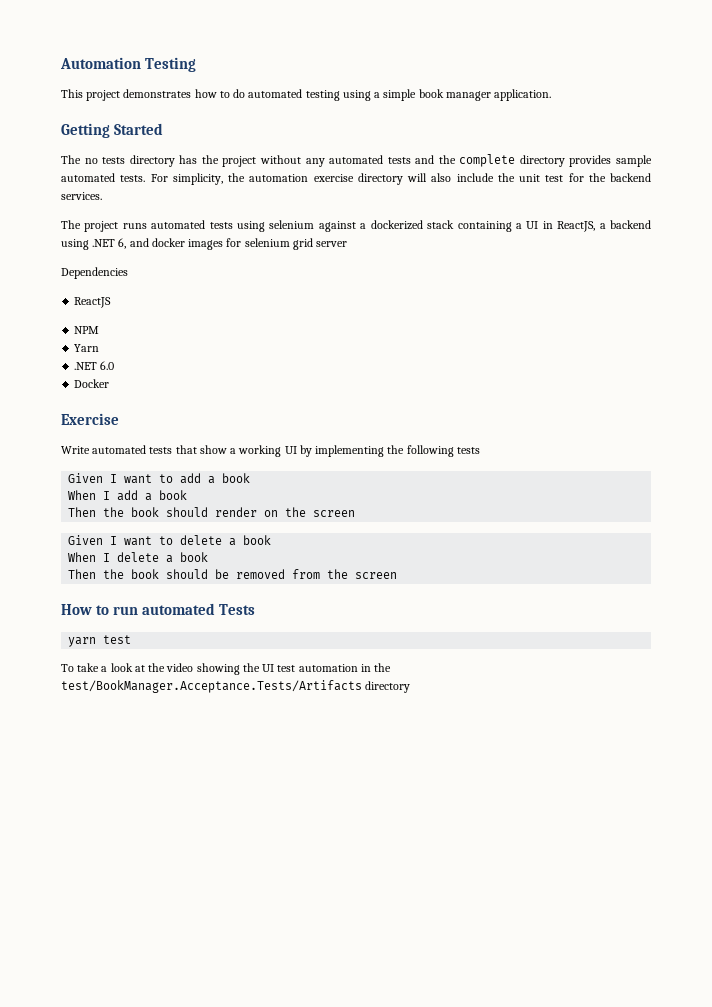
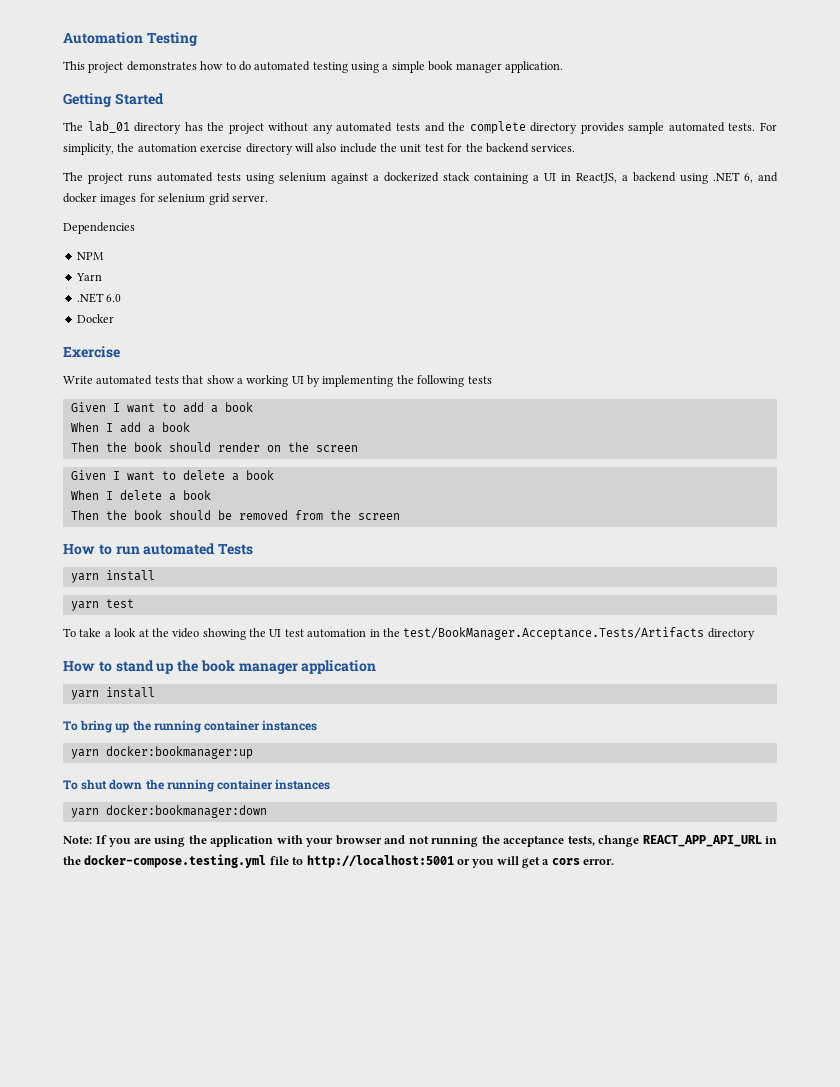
[84,157,126,164] no tests -> [87,121,130,133] lab_01
[316,241,348,247] server -> [231,195,268,202] server.
[74,297,112,308] // ReactJS -> (135, 228) none
(256, 609) none -> [70,570,155,583] // yarn install
(411, 687) none -> [63,660,377,674] [70,687,155,700] [63,720,318,733] [70,746,253,759] [63,779,331,792] [70,805,267,818] [63,835,777,847] [63,854,615,868] // How to stand up the book manager application // yarn install // To bring up the running container instances // yarn docker:bookmanager:up // To shut down the running container instances // yarn docker:bookmanager:down // Note: If you are using the application with your browser and not running the acceptance tests, change REACT_APP_API_URL in the docker-compose.testing.yml file to http://localhost:5001 or you will get a cors error.

